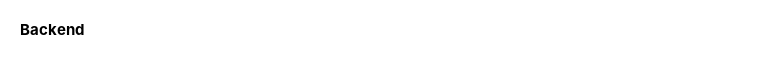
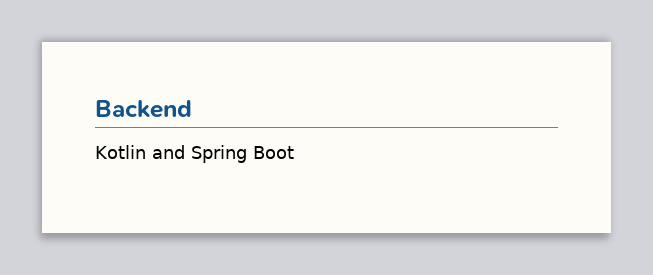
(84, 29) none -> [95,145,294,163] // Kotlin and Spring Boot

